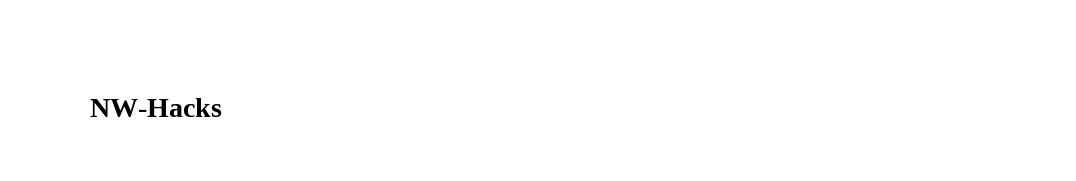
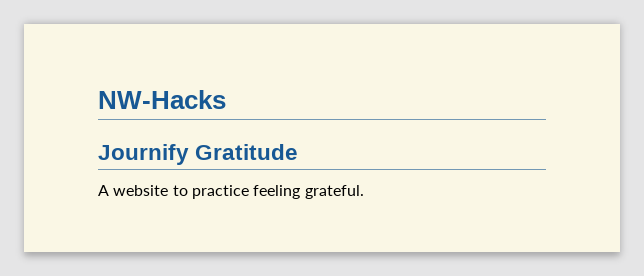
(222, 107) none -> [98,144,299,165] [98,185,364,199] // Journify Gratitude // A website to practice feeling grateful.

